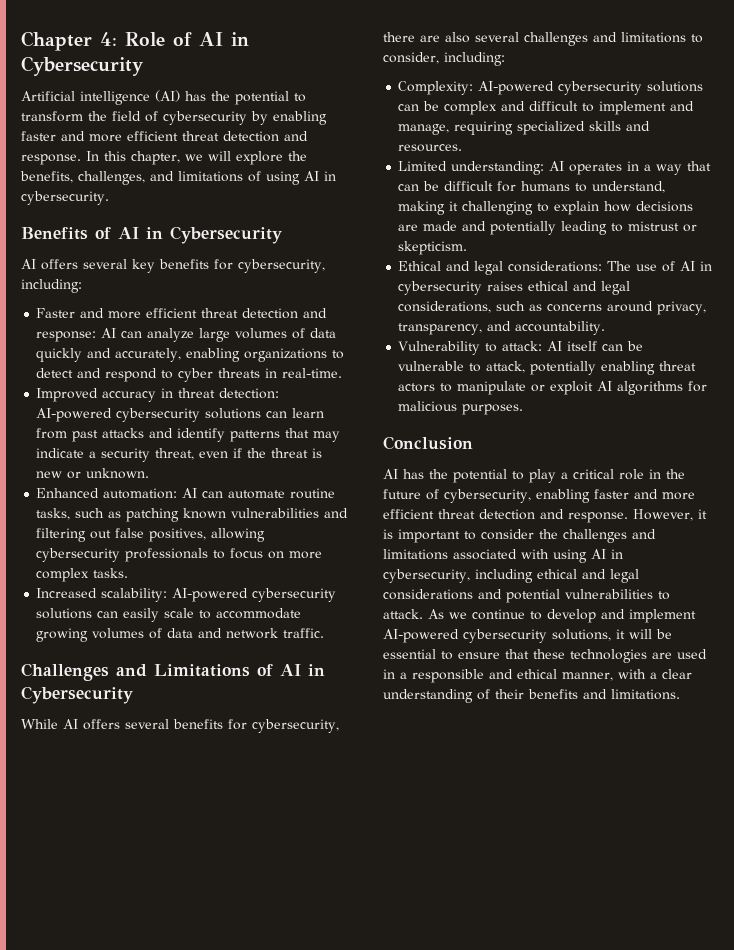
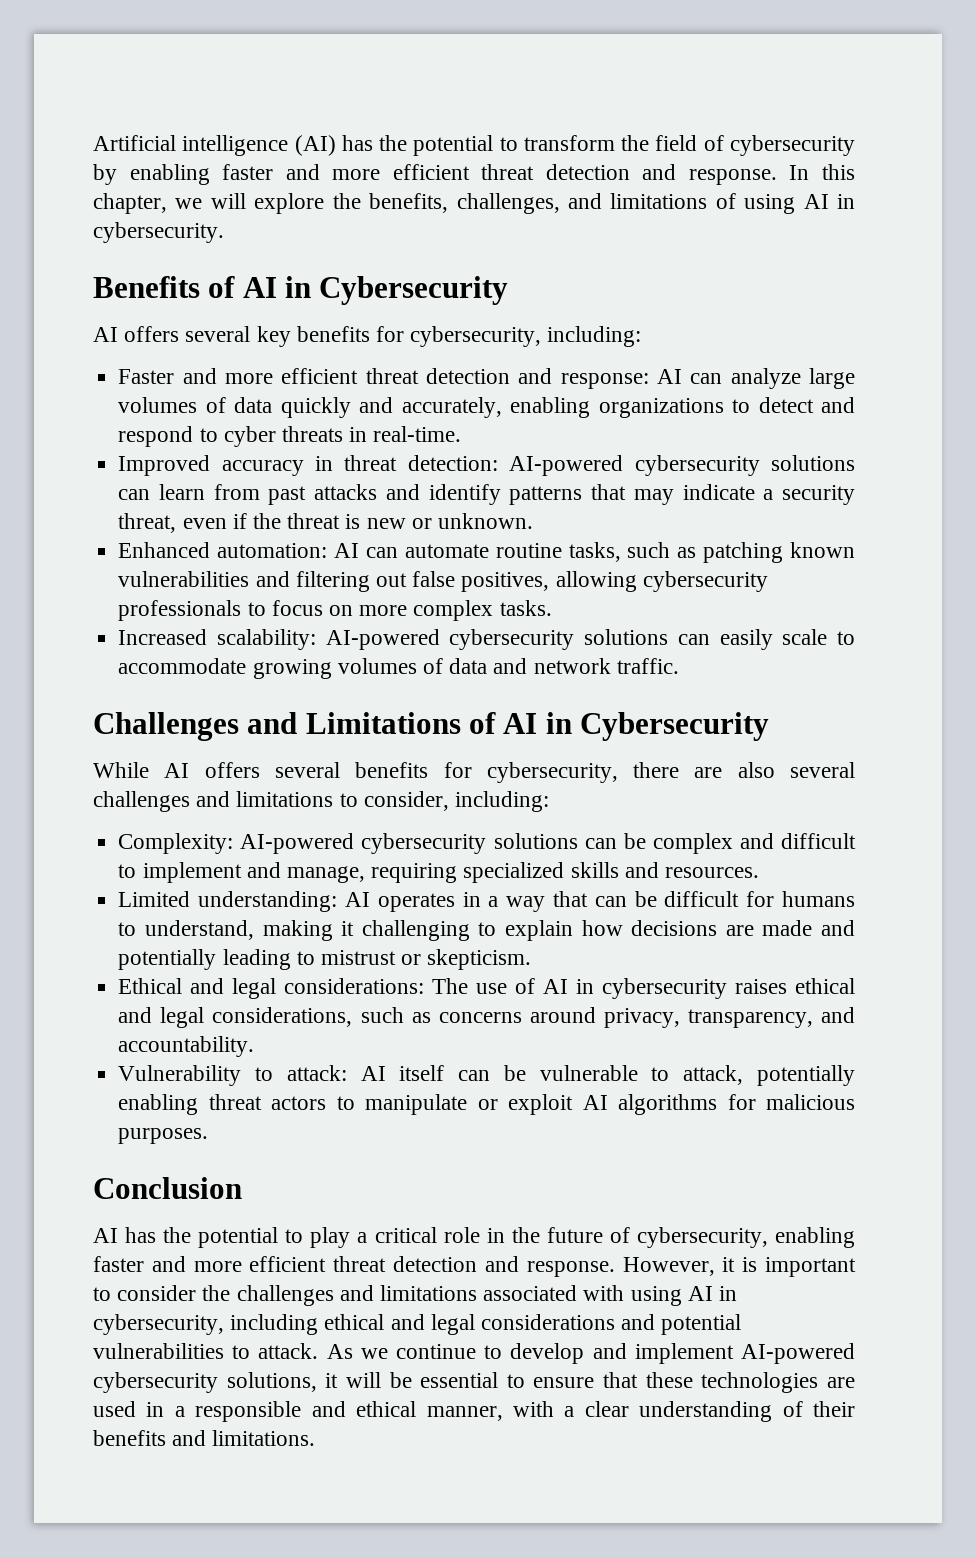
[21,31,249,51] [21,56,144,76] Chapter 4: Role of AI in Cybersecurity // -> (93, 143) none

